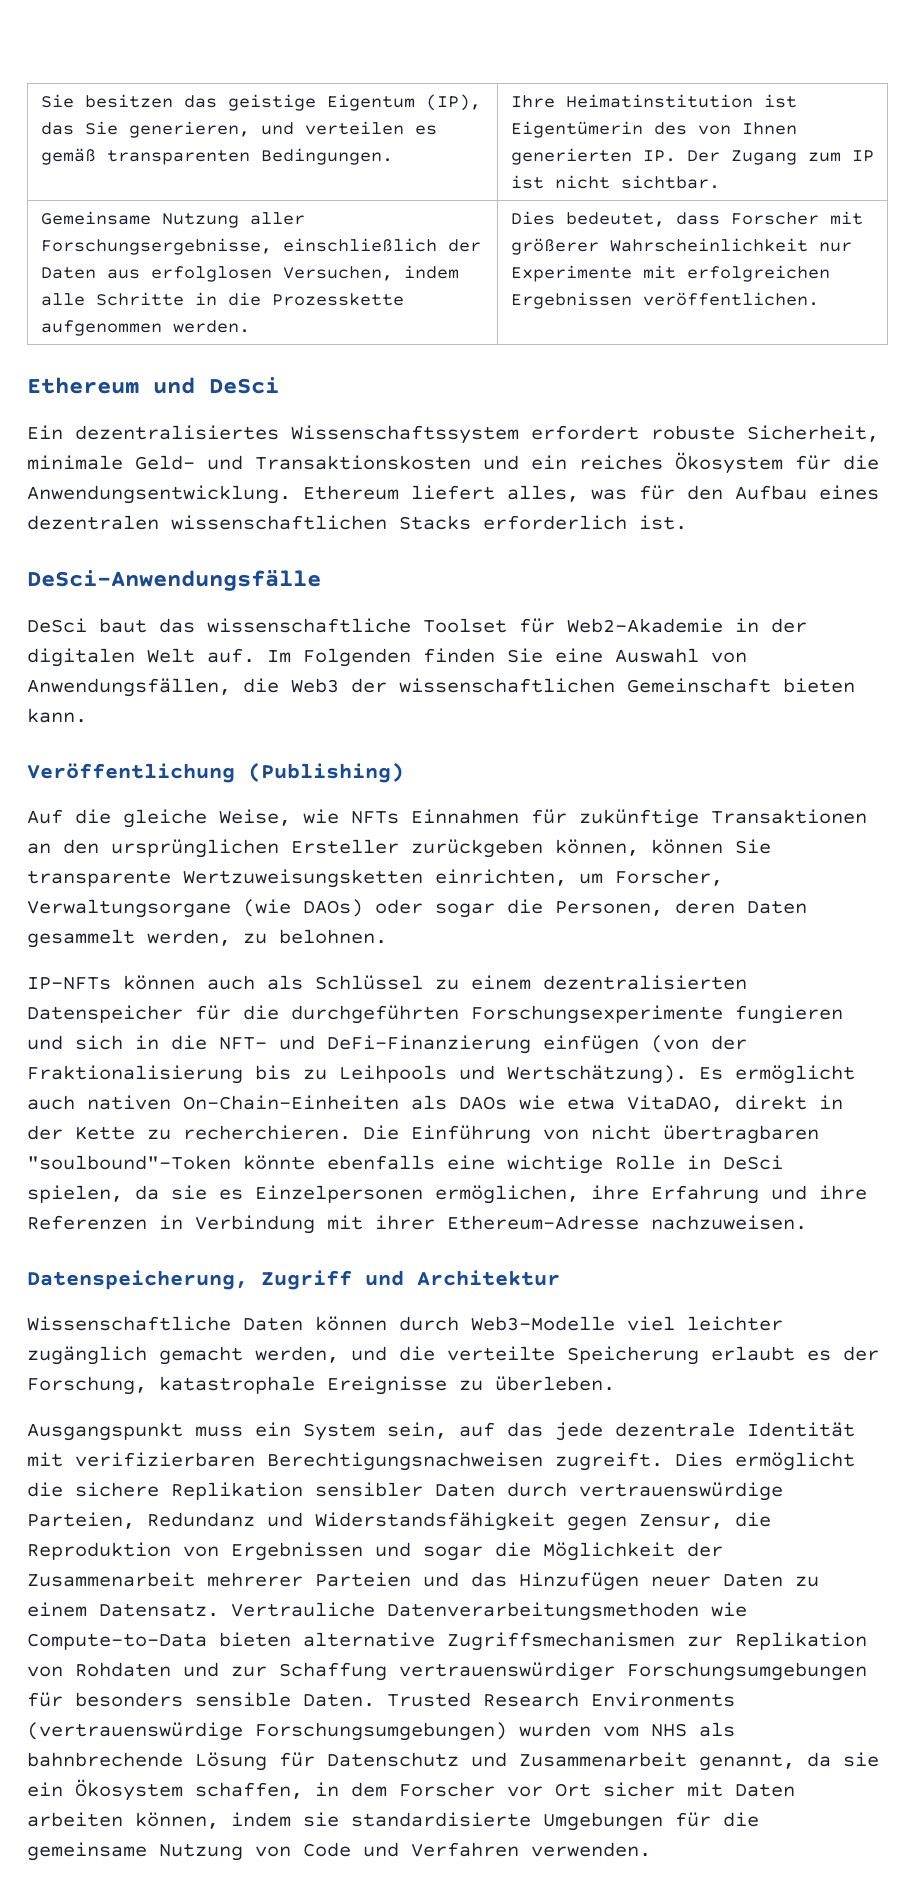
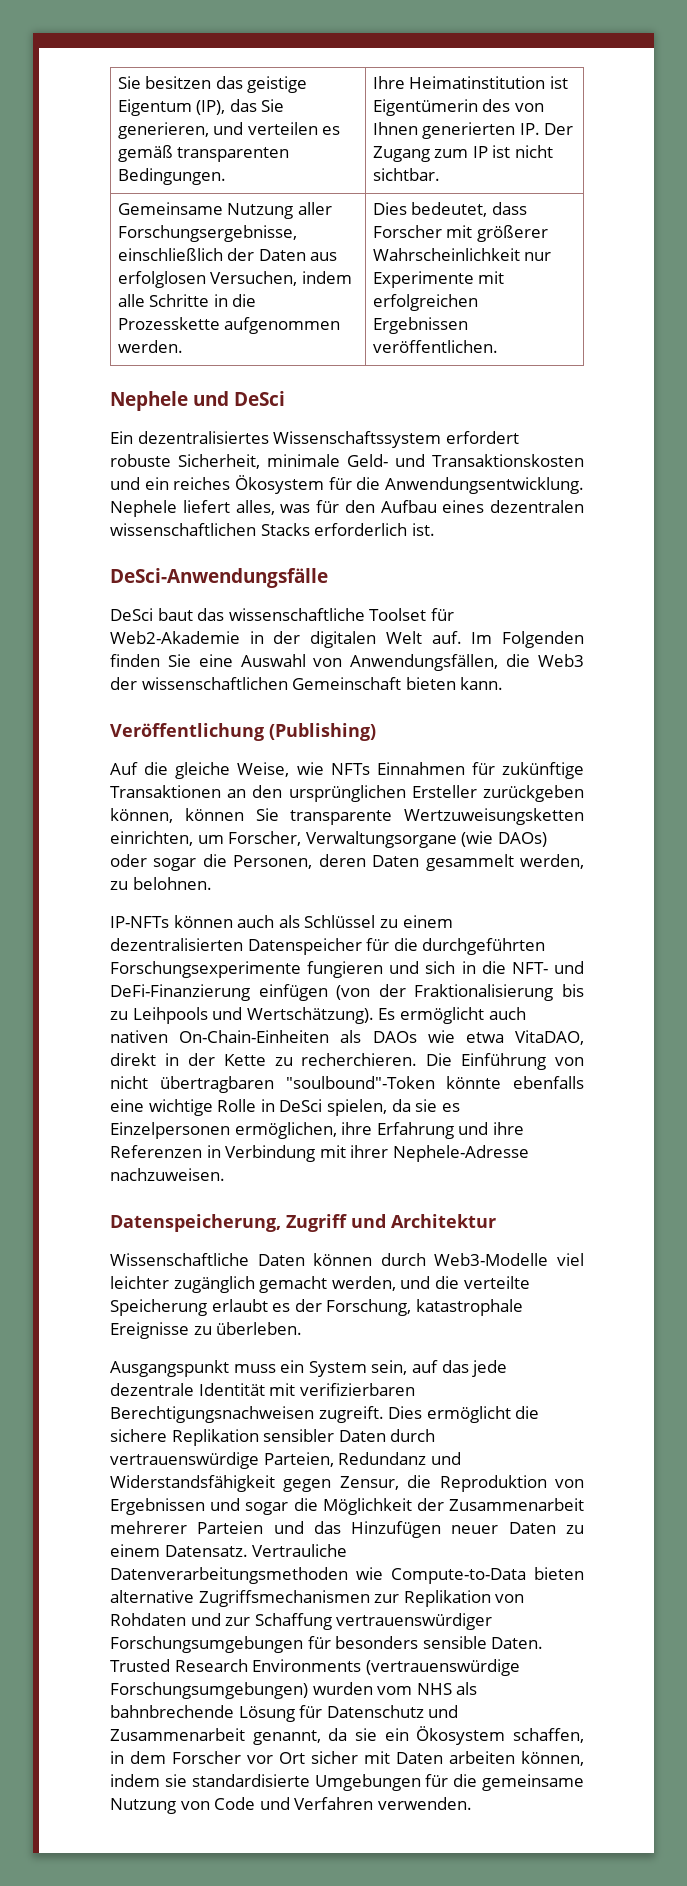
[27,377,139,394] Ethereum -> [110,391,188,411] Nephele
[303,485,399,500] Ethereum -> [110,500,177,517] Nephele
[447,1215,639,1230] Ethereum-Adresse -> [392,1145,529,1162] Nephele-Adresse

